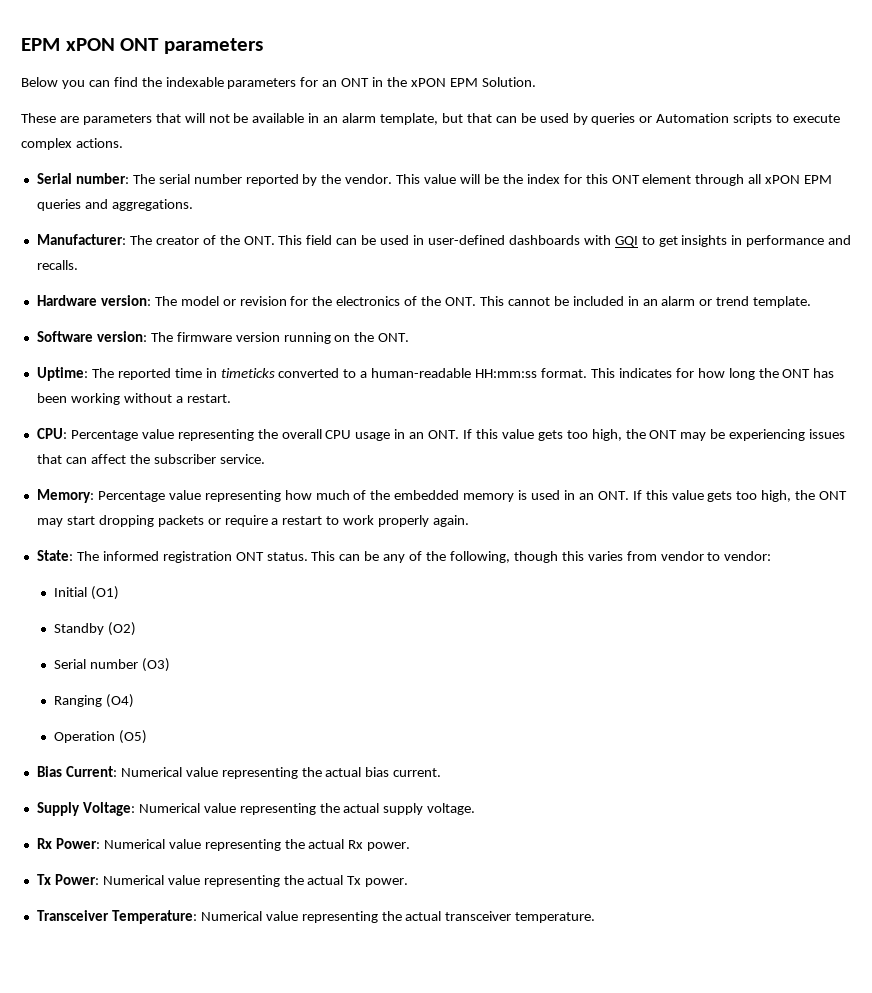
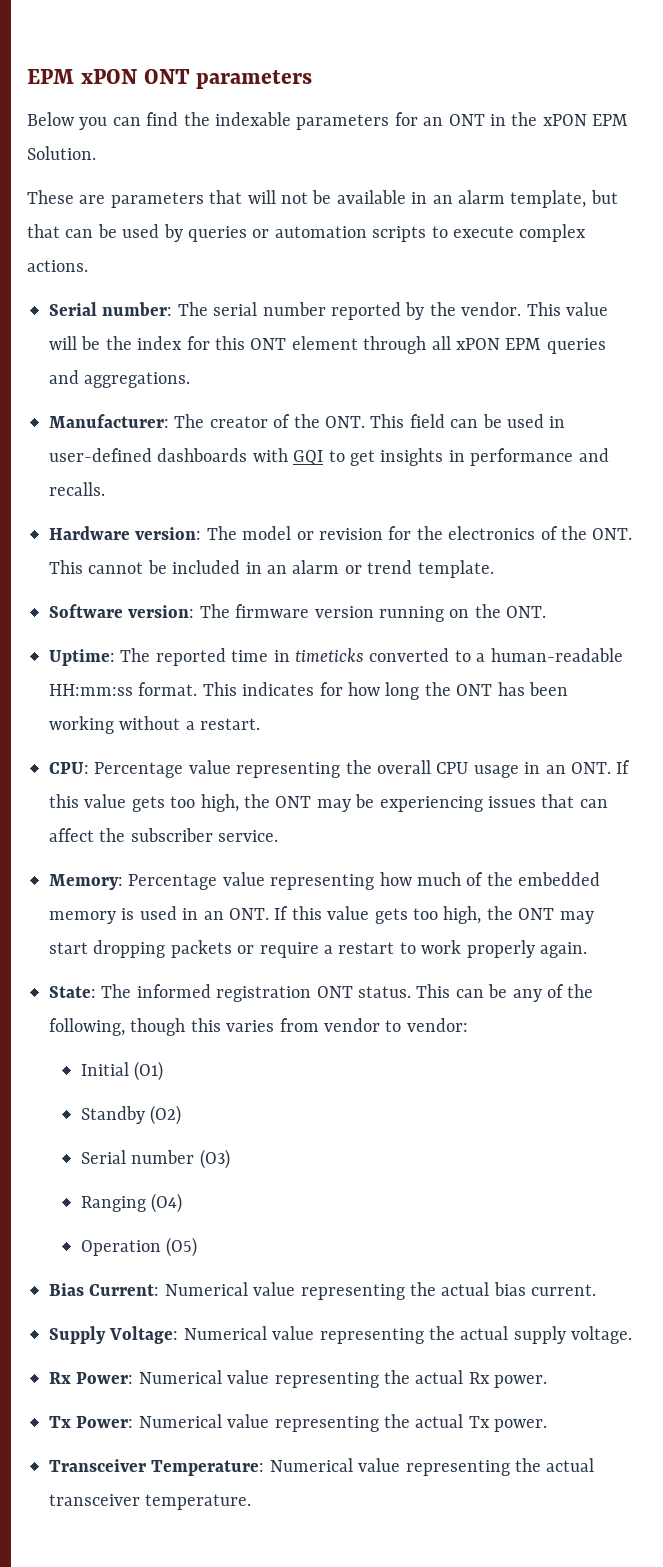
[656,113,730,123] Automation -> [274,226,367,238] automation

